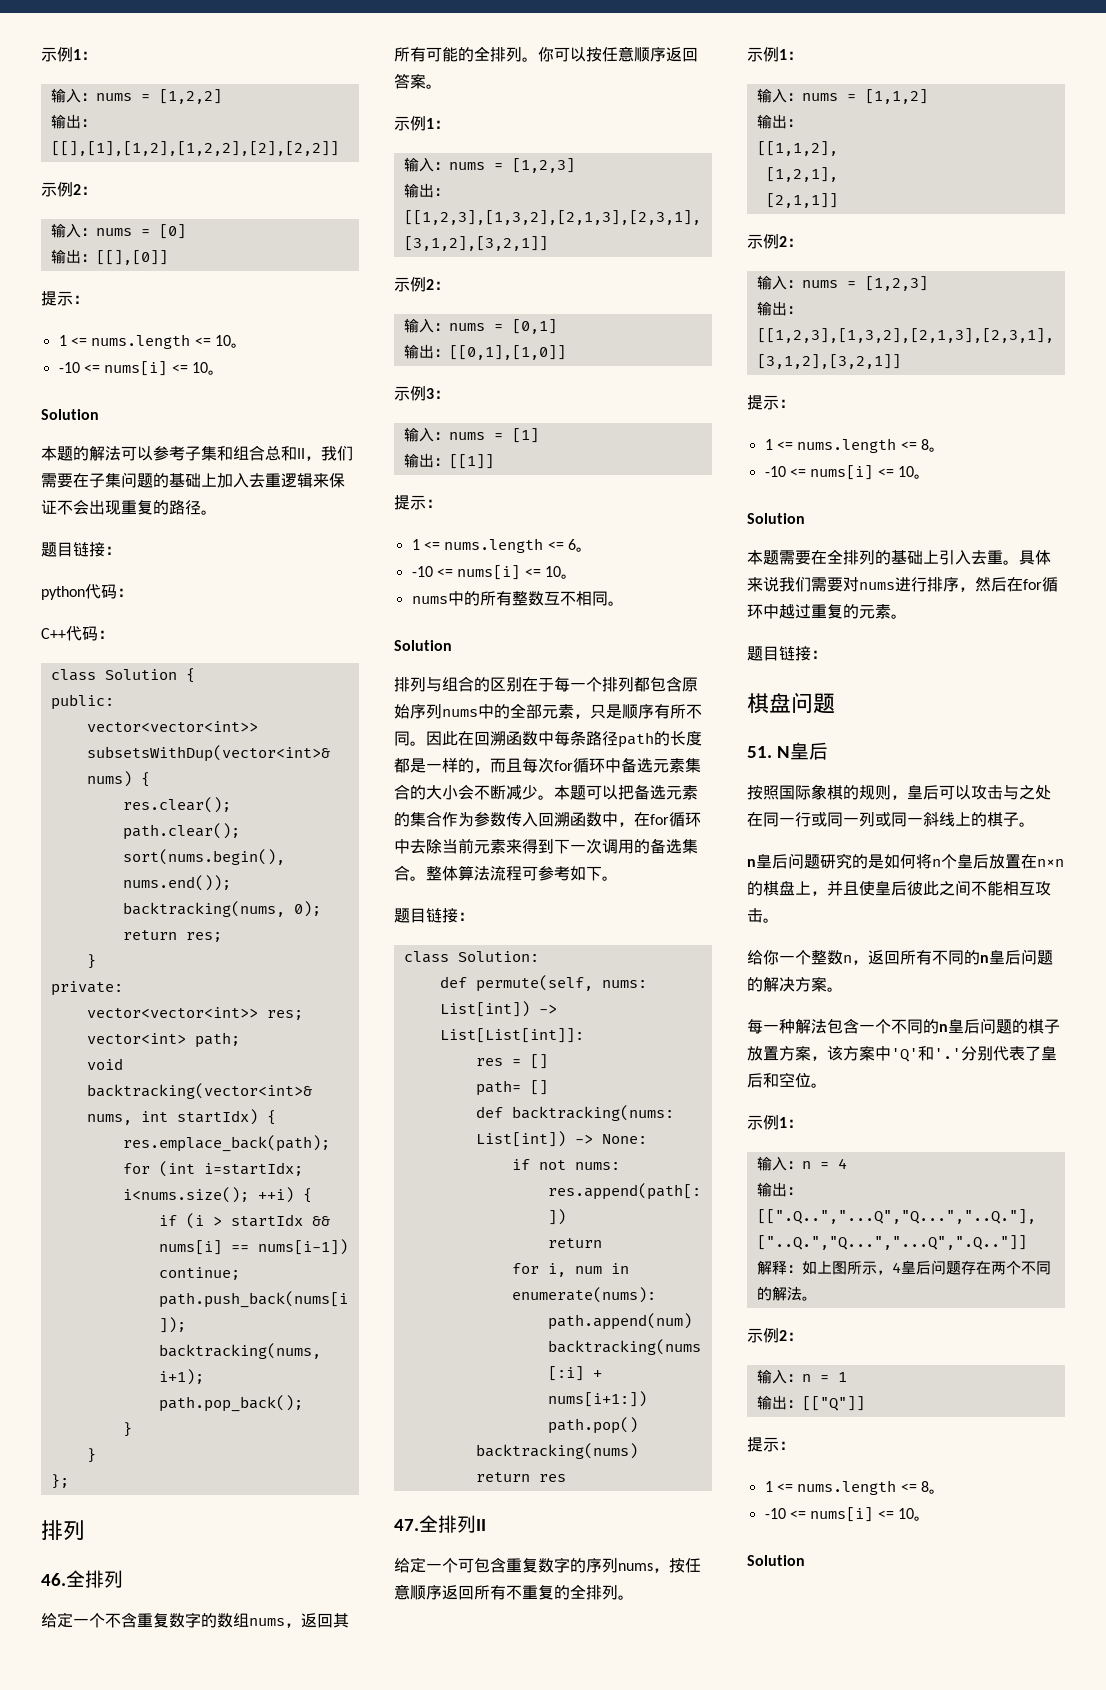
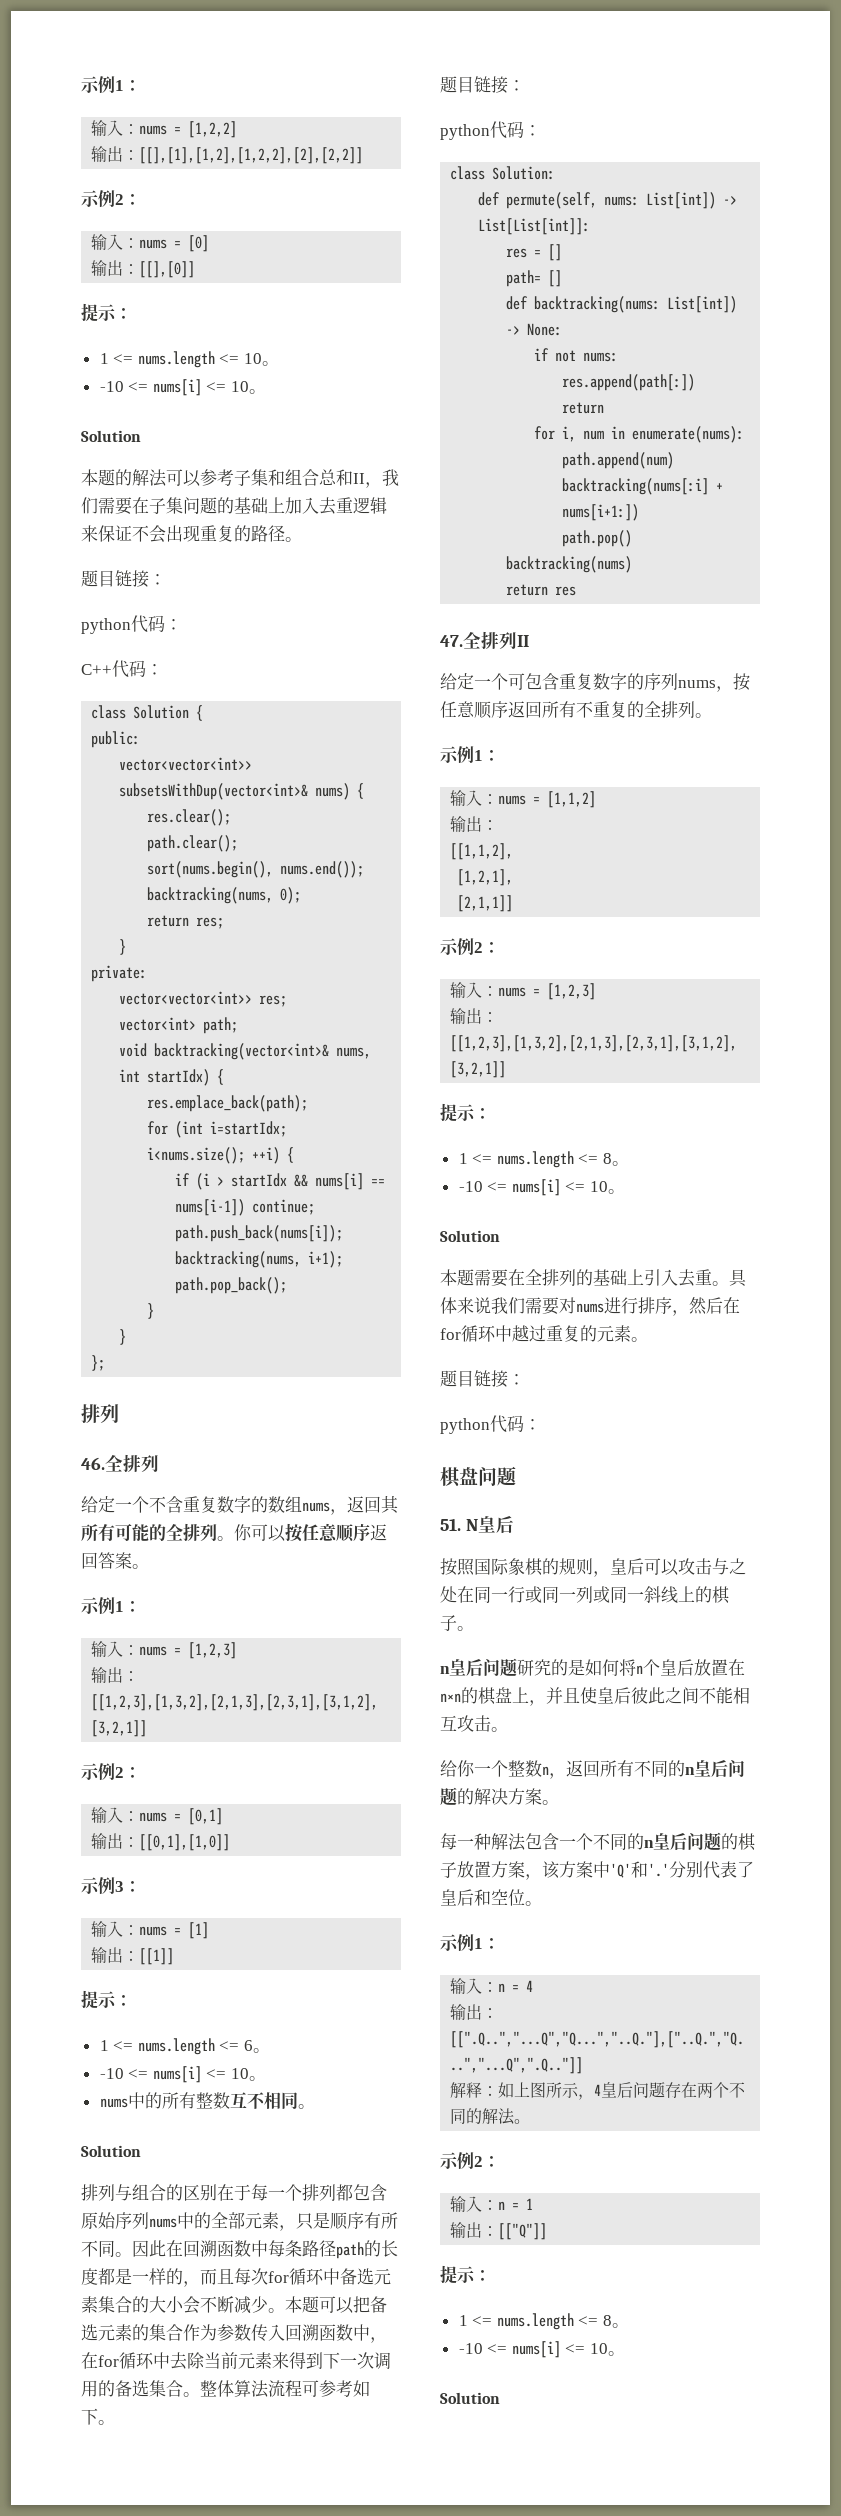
(474, 916) none -> [440,121,541,140] // python代码：
(827, 654) none -> [440,1415,541,1434] // python代码：

